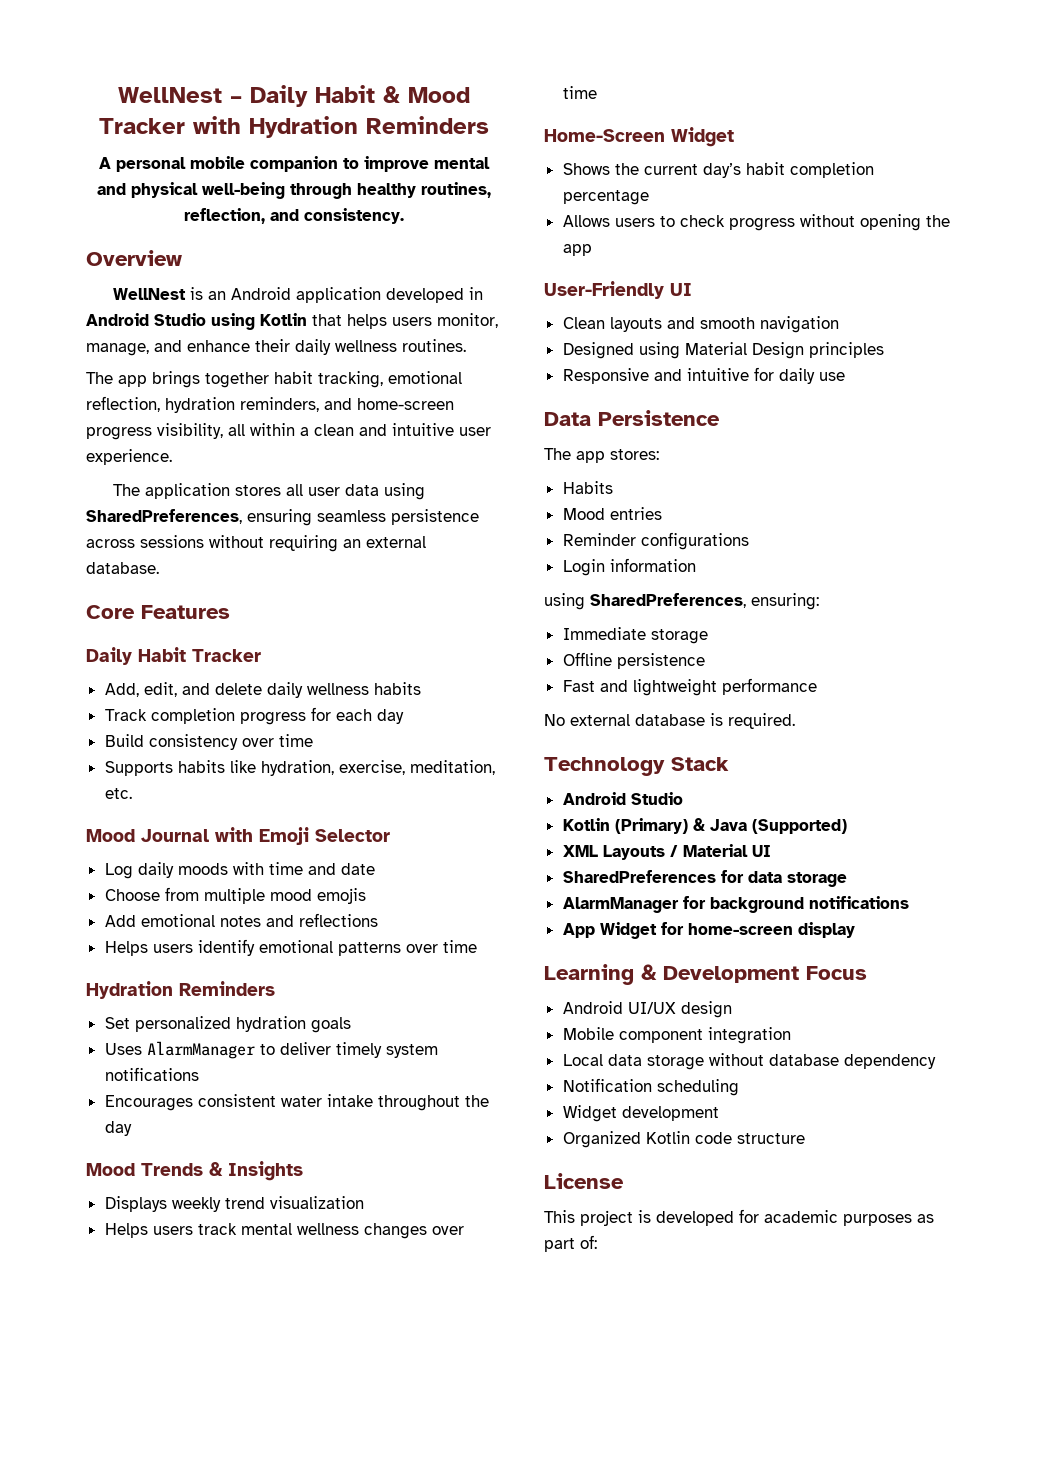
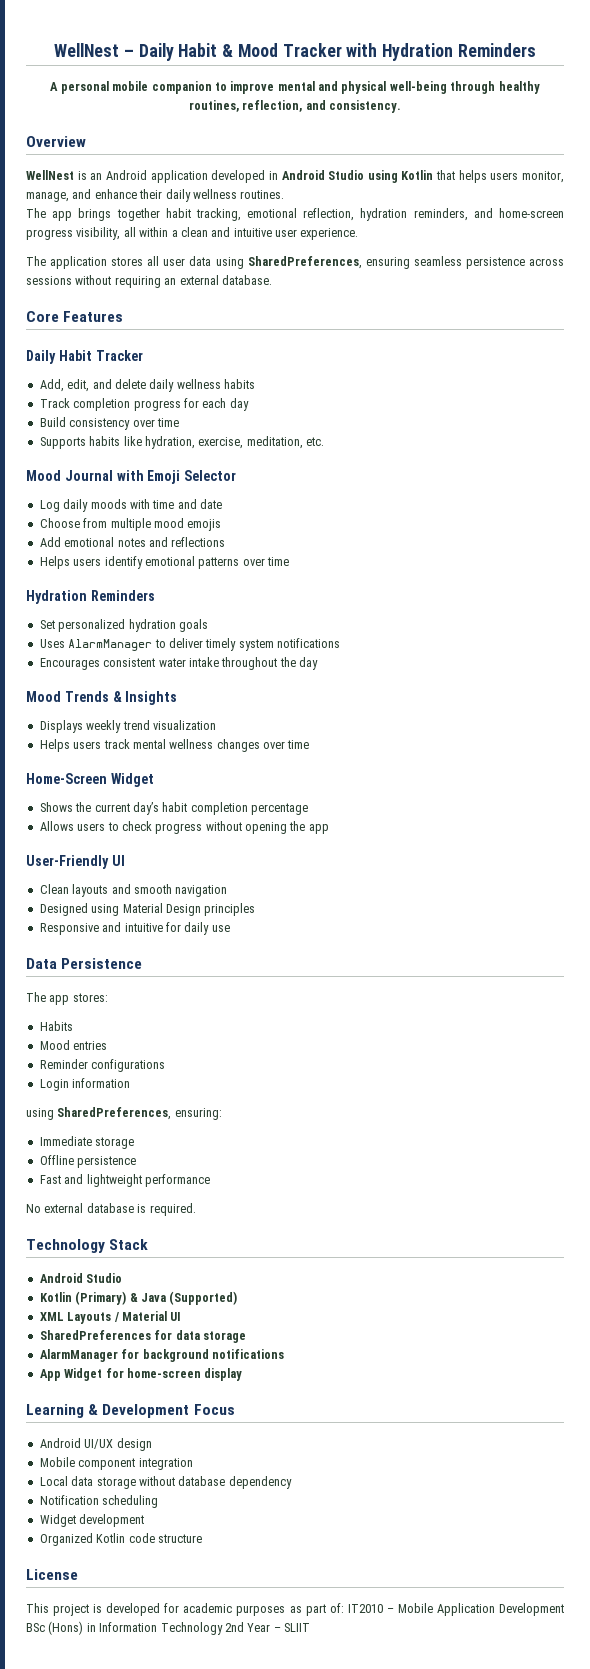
(597, 1242) none -> [347,1603,564,1616] [26,1621,310,1635] IT2010 – Mobile Application Development BSc (Hons) in Information Technology 2nd Year – SLIIT

